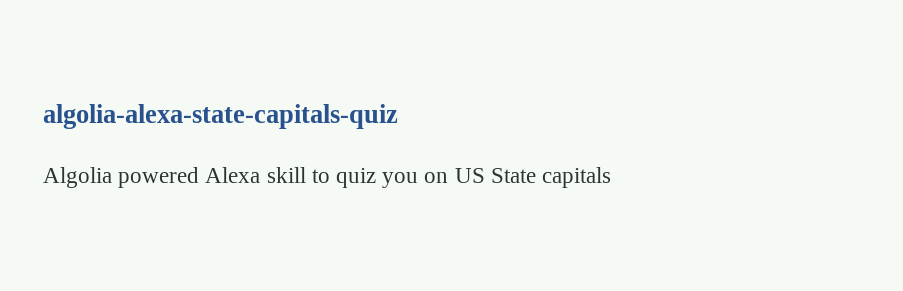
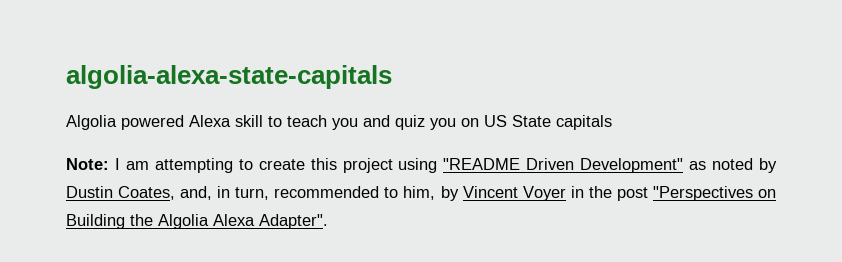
[43,104,398,129] algolia-alexa-state-capitals-quiz -> [66,65,392,89] algolia-alexa-state-capitals
(330, 176) none -> [287,115,390,130] teach you and
(612, 177) none -> [66,158,778,173] [66,186,777,201] [66,214,328,229] // Note: I am attempting to create this project using "README Driven Development" as noted by Dustin Coates, and, in turn, recommended to him, by Vincent Voyer in the post "Perspectives on Building the Algolia Alexa Adapter".

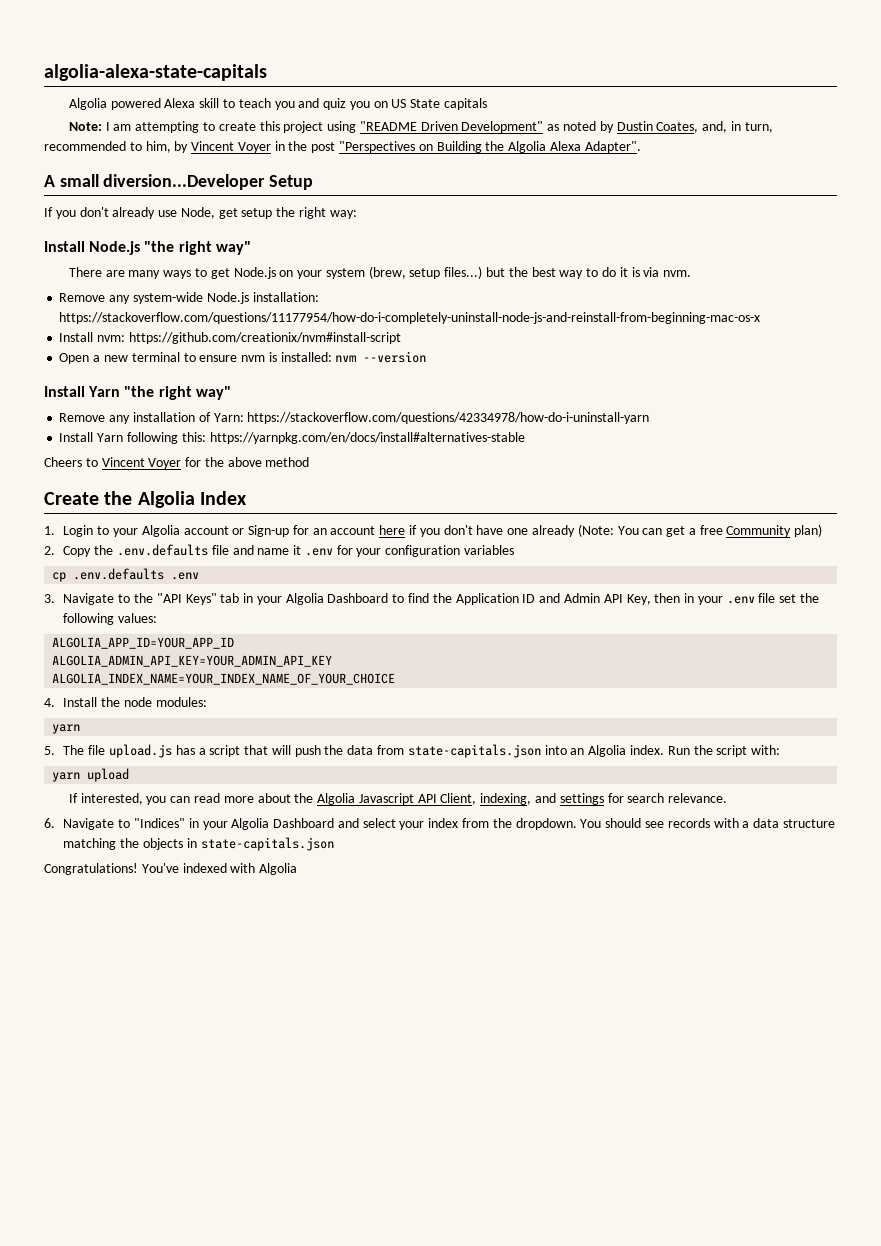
(328, 221) none -> [44,174,314,190] [44,207,357,219] [44,241,251,255] [68,266,692,279] [59,292,319,304] [59,312,761,324] [59,332,401,344] [59,351,427,364] [44,386,231,400] [59,412,650,424] [59,432,525,444] [44,457,310,469] [44,491,247,508] [44,524,823,537] [44,544,515,557] [52,568,200,582] [44,593,819,605] [63,613,158,625] [52,637,235,649] [52,655,333,667] [52,673,396,685] [44,697,207,707] [52,724,81,734] [44,744,781,758] [52,768,130,782] [68,793,728,805] [44,818,835,830] [63,837,334,851] [44,863,298,875] // A small diversion...Developer Setup // If you don't already use Node, get setup the right way: // Install Node.js "the right way" // There are many ways to get Node.js on your system (brew, setup files...) but the best way to do it is via nvm. // Remove any system-wide Node.js installation: https://stackoverflow.com/questions/11177954/how-do-i-completely-uninstall-node-js-and-reinstall-from-beginning-mac-os-x // Install nvm: https://github.com/creationix/nvm#install-script // Open a new terminal to ensure nvm is installed: nvm --version // Install Yarn "the right way" // Remove any installation of Yarn: https://stackoverflow.com/questions/42334978/how-do-i-uninstall-yarn // Install Yarn following this: https://yarnpkg.com/en/docs/install#alternatives-stable // Cheers to Vincent Voyer for the above method // Create the Algolia Index // 1. Login to your Algolia account or Sign-up for an account here if you don't have one already (Note: You can get a free Community plan) // 2. Copy the .env.defaults file and name it .env for your configuration variables // cp .env.defaults .env // 3. Navigate to the "API Keys" tab in your Algolia Dashboard to find the Application ID and Admin API Key, then in your .env file set the following values: // ALGOLIA_APP_ID=YOUR_APP_ID // ALGOLIA_ADMIN_API_KEY=YOUR_ADMIN_API_KEY // ALGOLIA_INDEX_NAME=YOUR_INDEX_NAME_OF_YOUR_CHOICE // 4. Install the node modules: // yarn // 5. The file upload.js has a script that will push the data from state-capitals.json into an Algolia index. Run the script with: // yarn upload // If interested, you can read more about the Algolia Javascript API Client, indexing, and settings for search relevance. // 6. Navigate to "Indices" in your Algolia Dashboard and select your index from the dropdown. You should see records with a data structure matching the objects in state-capitals.json // Congratulations! You've indexed with Algolia

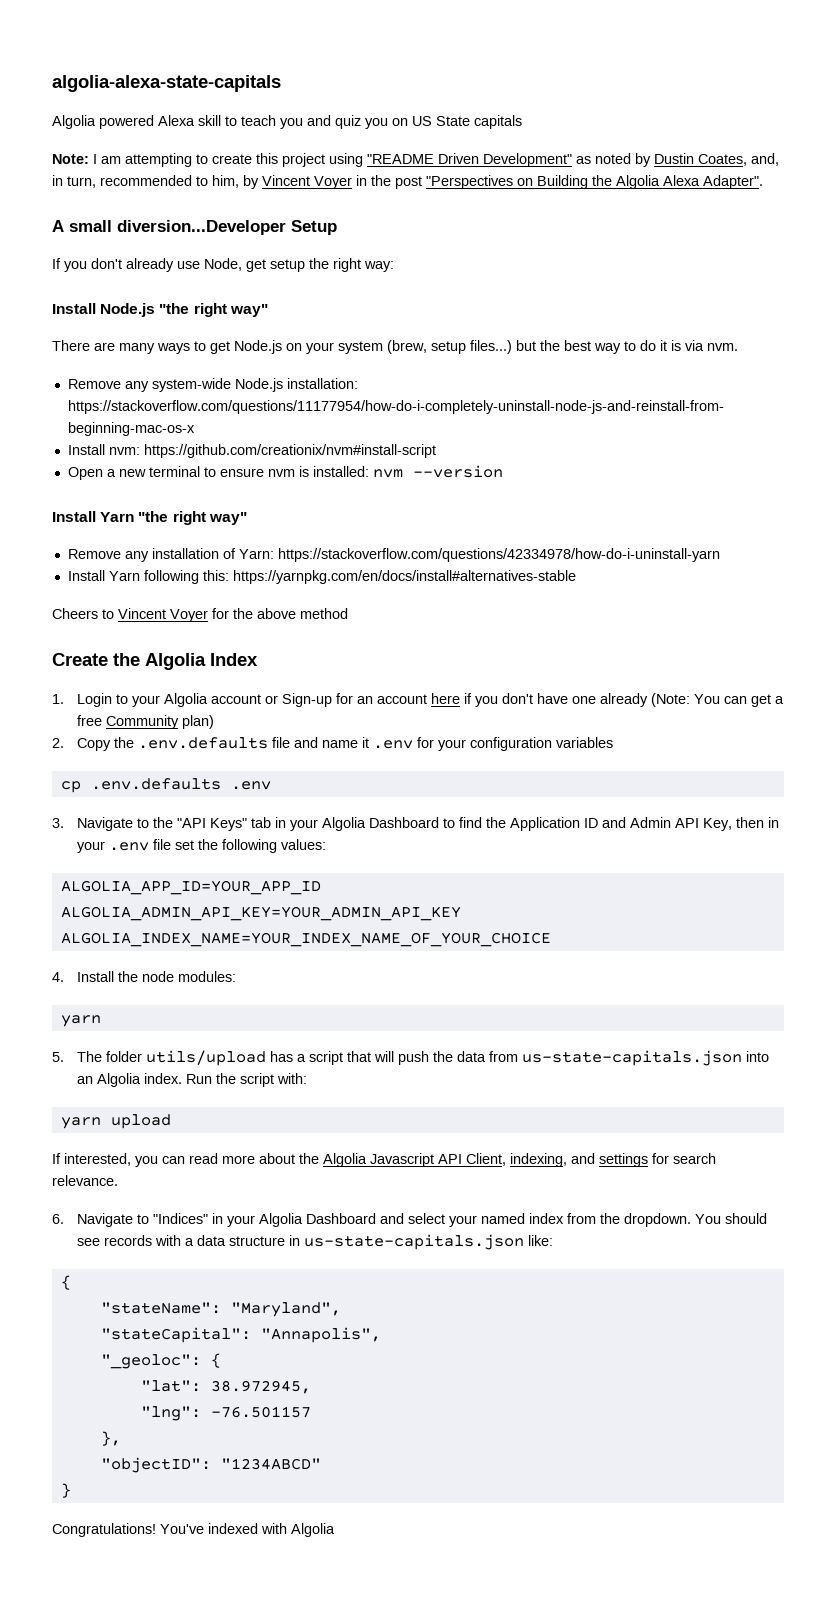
[88,744,173,758] file upload.js -> [106,1050,267,1066] folder utils/upload
[407,744,541,758] state-capitals.json -> [522,1050,743,1066] us-state-capitals.json
(425, 825) none -> [481,1213,526,1224] named
[63,837,334,851] matching the objects in state-capitals.json -> [289,1234,554,1250] [60,1275,71,1290] [100,1302,341,1317] [100,1327,381,1343] [100,1353,221,1369] [140,1380,311,1394] [140,1406,311,1421] [100,1431,121,1446] [100,1457,321,1473] [60,1483,71,1498] in us-state-capitals.json like: // { // "stateName": "Maryland", // "stateCapital": "Annapolis", // "_geoloc": { // "lat": 38.972945, // "lng": -76.501157 // }, // "objectID": "1234ABCD" // }

